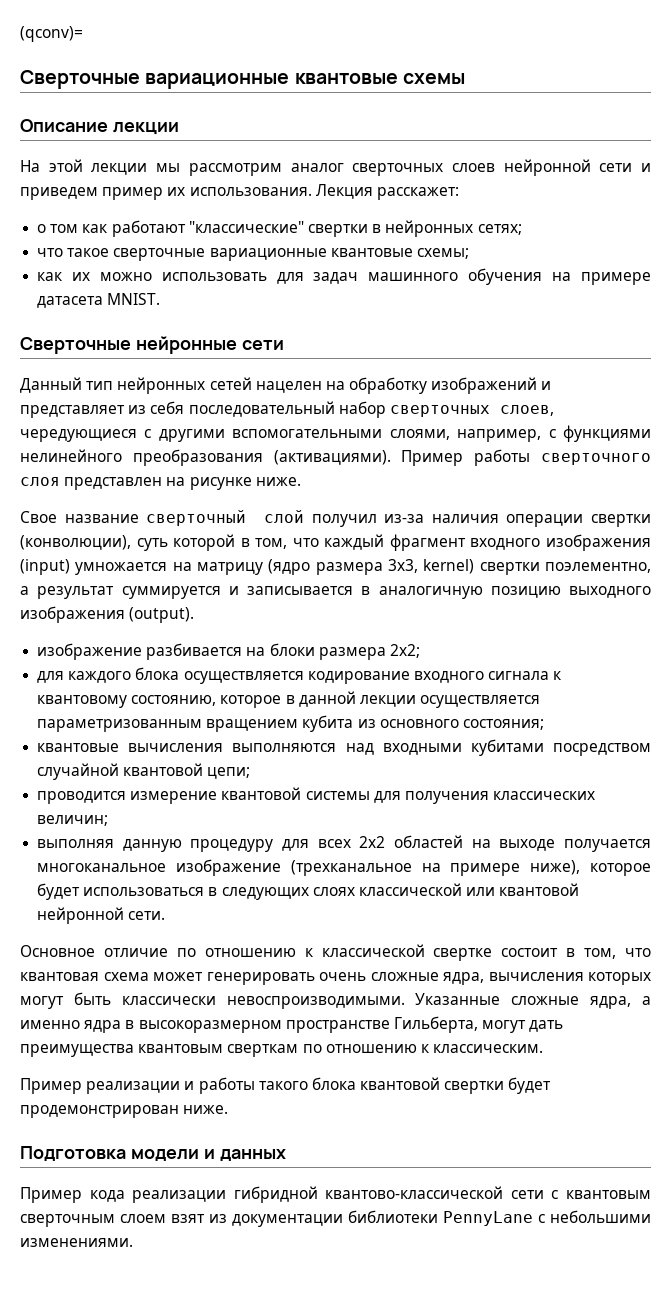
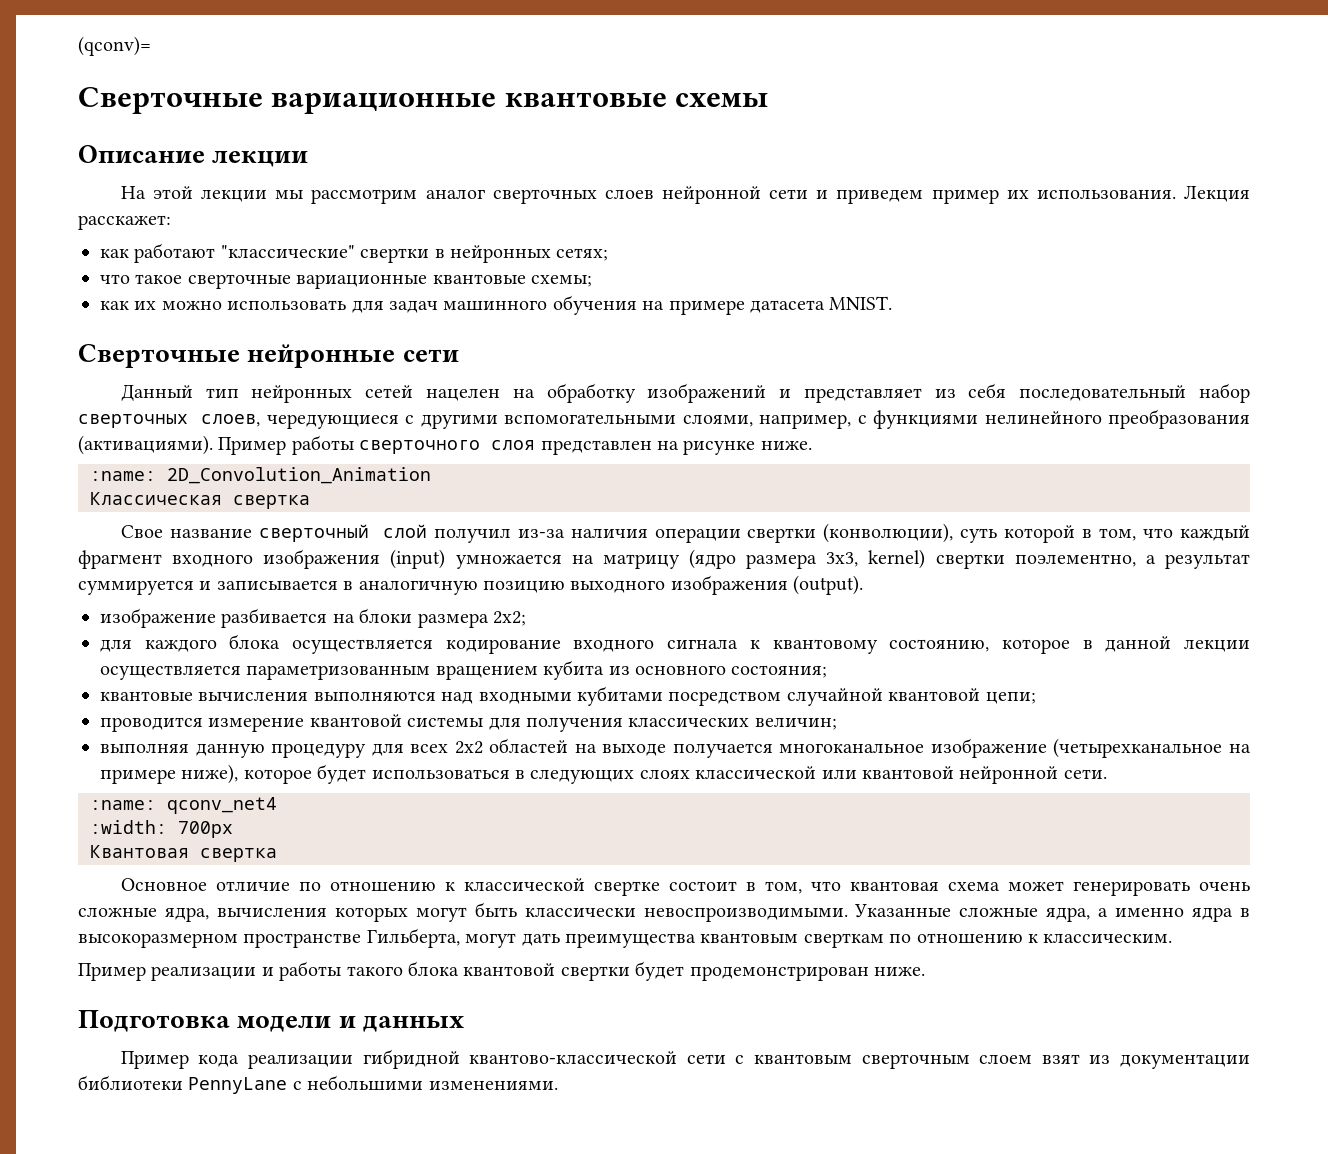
[37,224,79,233] о том -> (171, 222) none
(301, 481) none -> [90,467,431,484] [90,492,310,509] // :name: 2D_Convolution_Animation // Классическая свертка
[290,860,412,876] (трехканальное -> [1053,738,1223,758] (четырехканальное
(166, 915) none -> [90,797,277,814] [90,820,233,838] [90,845,277,862] // :name: qconv_net4 // :width: 700px // Квантовая свертка

